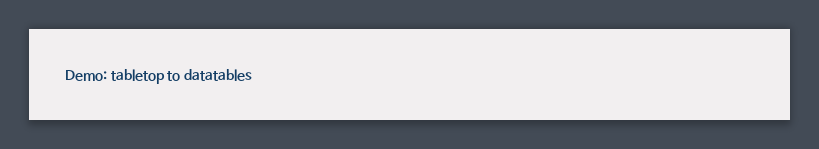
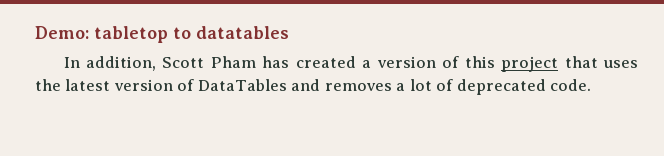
(252, 75) none -> [63,56,638,72] [35,79,591,95] // In addition, Scott Pham has created a version of this project that uses the latest version of DataTables and removes a lot of deprecated code.

